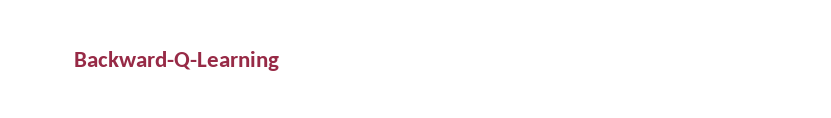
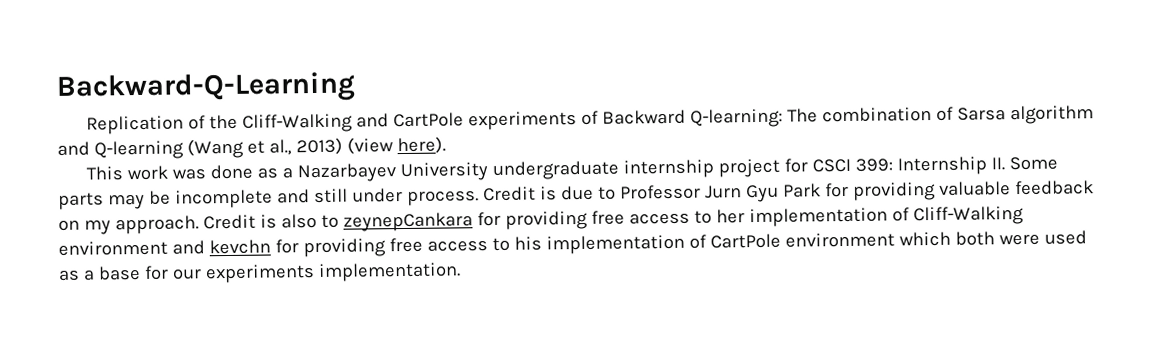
(279, 61) none -> [85,105,1094,135] [57,136,446,160] [85,156,1058,183] [58,180,1094,210] [58,205,1024,235] [58,230,1087,258] [58,262,461,284] // Replication of the Cliff-Walking and CartPole experiments of Backward Q-learning: The combination of Sarsa algorithm and Q-learning (Wang et al., 2013) (view here). // This work was done as a Nazarbayev University undergraduate internship project for CSCI 399: Internship II. Some parts may be incomplete and still under process. Credit is due to Professor Jurn Gyu Park for providing valuable feedback on my approach. Credit is also to zeynepCankara for providing free access to her implementation of Cliff-Walking environment and kevchn for providing free access to his implementation of CartPole environment which both were used as a base for our experiments implementation.

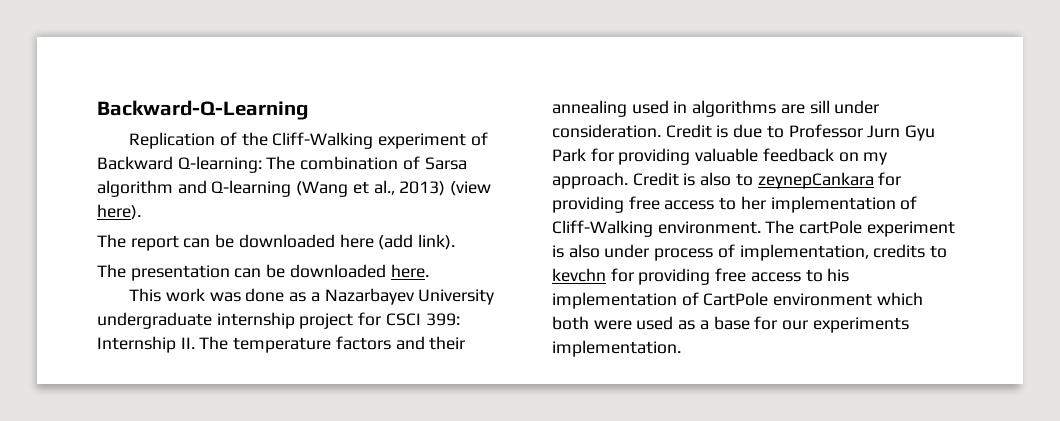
[355,111,577,131] and CartPole experiments -> [378,133,467,149] experiment
(446, 145) none -> [97,234,456,251] [97,264,429,281] // The report can be downloaded here (add link). // The presentation can be downloaded here.
[1008,156,1058,171] [58,188,479,210] Some parts may be incomplete and still under process. -> [199,336,466,353] [552,100,880,117] [552,124,661,138] The temperature factors and their annealing used in algorithms are sill under consideration.
[58,240,205,256] environment and -> [657,220,955,237] [552,244,948,261] environment. The cartPole experiment is also under process of implementation, credits to

